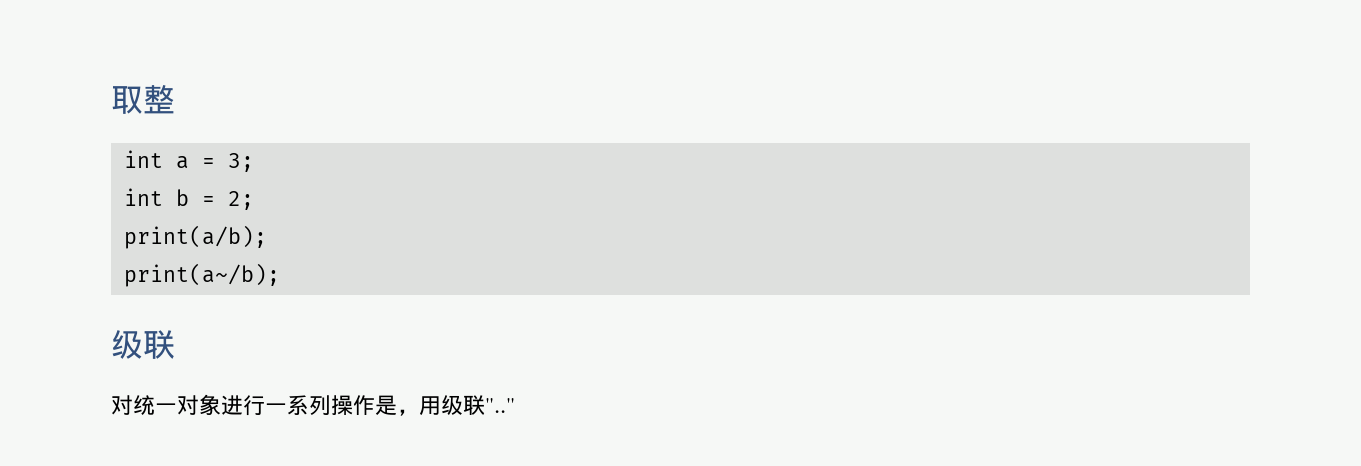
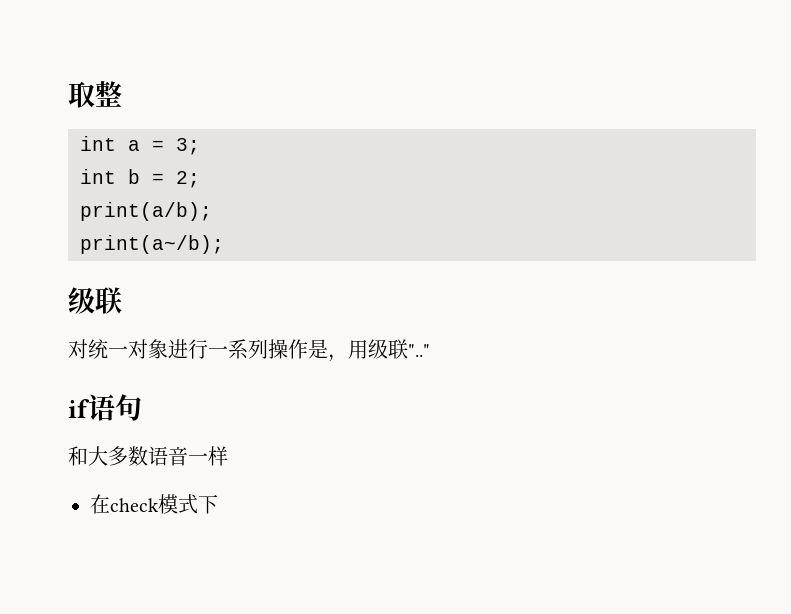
(515, 405) none -> [68,394,142,421] [68,446,228,466] [90,494,218,514] // if语句 // 和大多数语音一样 // 在check模式下

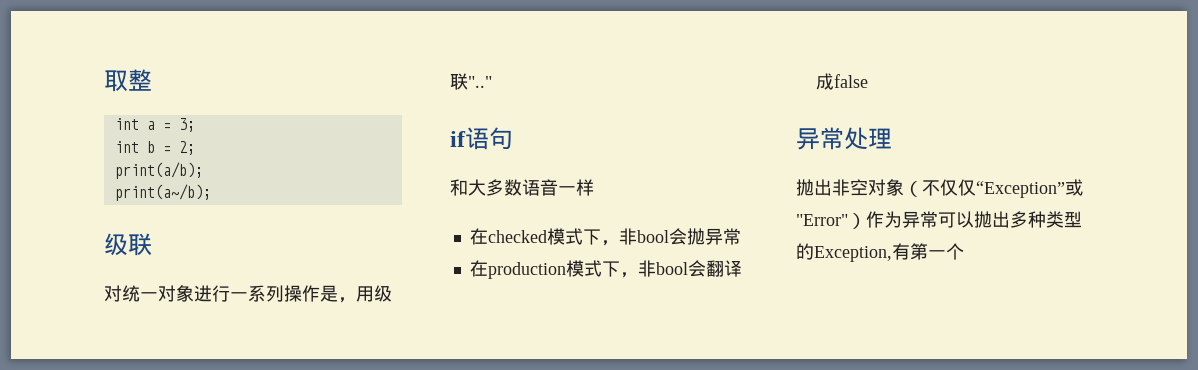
[110,494,218,514] check模式下 -> [487,228,741,246] [469,260,742,279] [815,73,868,90] [796,127,892,150] [796,179,1083,198] [796,211,1082,229] [796,243,964,262] checked模式下，非bool会抛异常 // 在production模式下，非bool会翻译成false // 异常处理 // 抛出非空对象（不仅仅“Exception”或"Error"）作为异常可以抛出多种类型的Exception,有第一个

